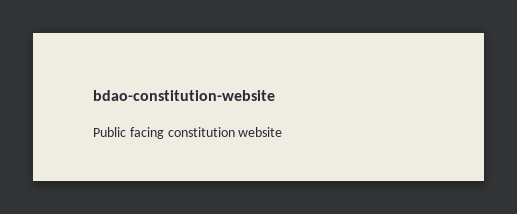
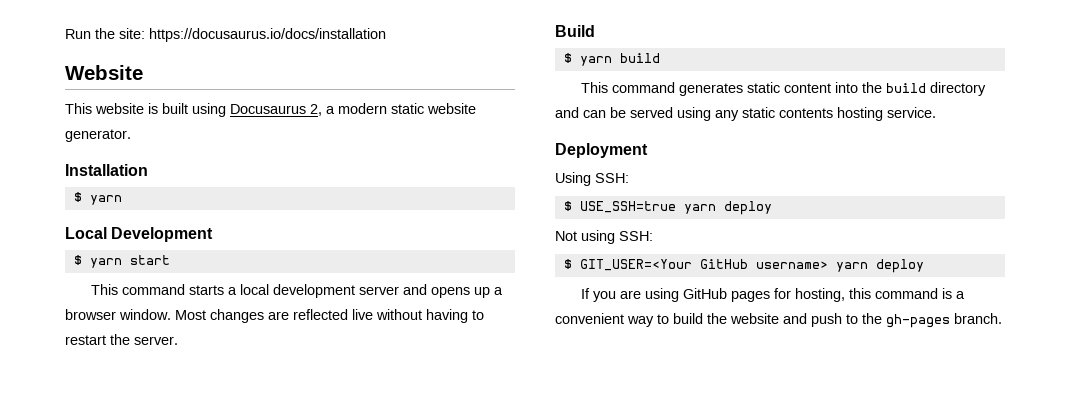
[93,90,275,101] [93,127,283,139] bdao-constitution-website // Public facing constitution website -> [65,28,386,42] [65,65,143,80] [65,103,476,117] [65,129,131,142] [65,164,148,176] [73,192,122,205] [65,227,214,242] [73,255,170,268] [91,284,504,298] [65,309,484,323] [65,334,178,345] [555,25,595,37] [563,53,660,66] [581,82,987,96] [555,107,936,121] [555,143,648,158] [555,172,629,186] [563,201,772,215] [555,230,653,244] [563,259,924,273] [581,288,966,302] [555,313,1002,328] Run the site: https://docusaurus.io/docs/installation // Website // This website is built using Docusaurus 2, a modern static website generator. // Installation // $ yarn // Local Development // $ yarn start // This command starts a local development server and opens up a browser window. Most changes are reflected live without having to restart the server. // Build // $ yarn build // This command generates static content into the build directory and can be served using any static contents hosting service. // Deployment // Using SSH: // $ USE_SSH=true yarn deploy // Not using SSH: // $ GIT_USER=<Your GitHub username> yarn deploy // If you are using GitHub pages for hosting, this command is a convenient way to build the website and push to the gh-pages branch.

